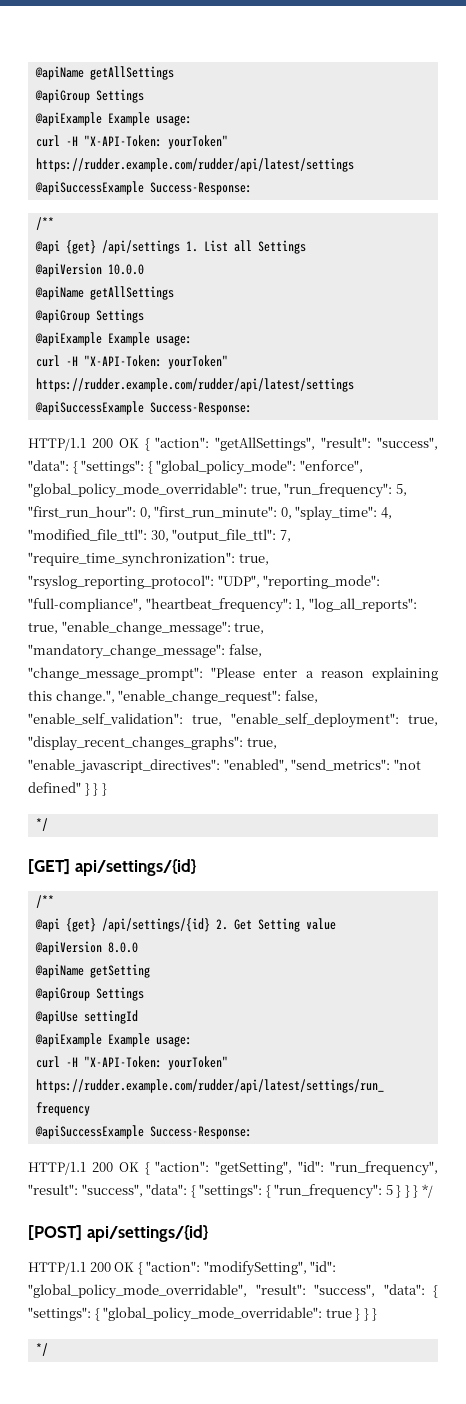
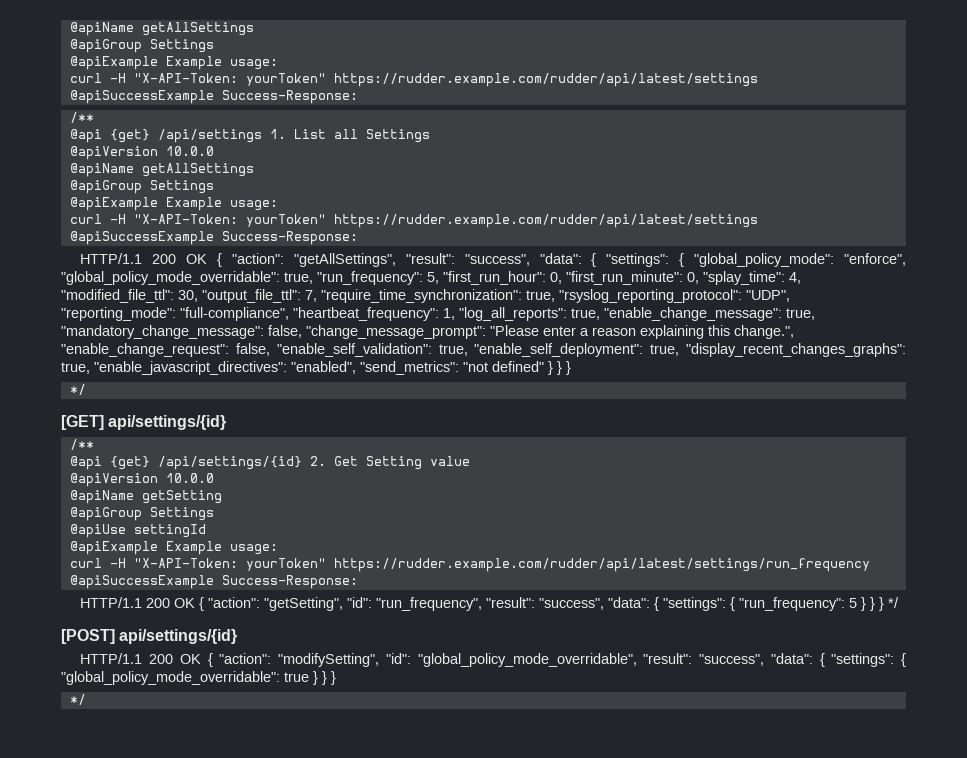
[107,942,138,953] 8.0.0 -> [165,473,214,483] 10.0.0

